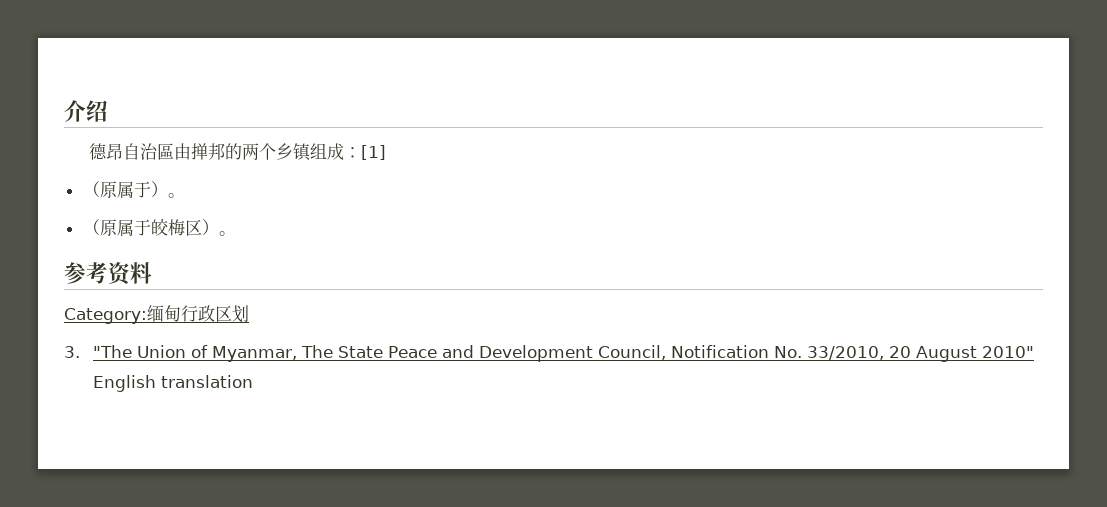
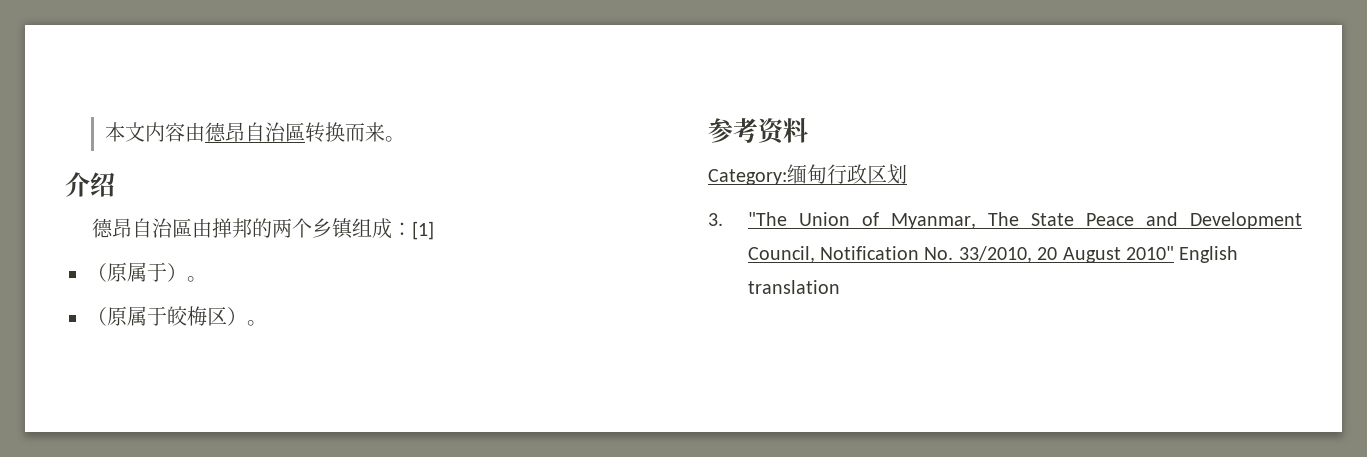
(64, 111) none -> [104,122,405,143] 本文内容由德昂自治區转换而来。 //

